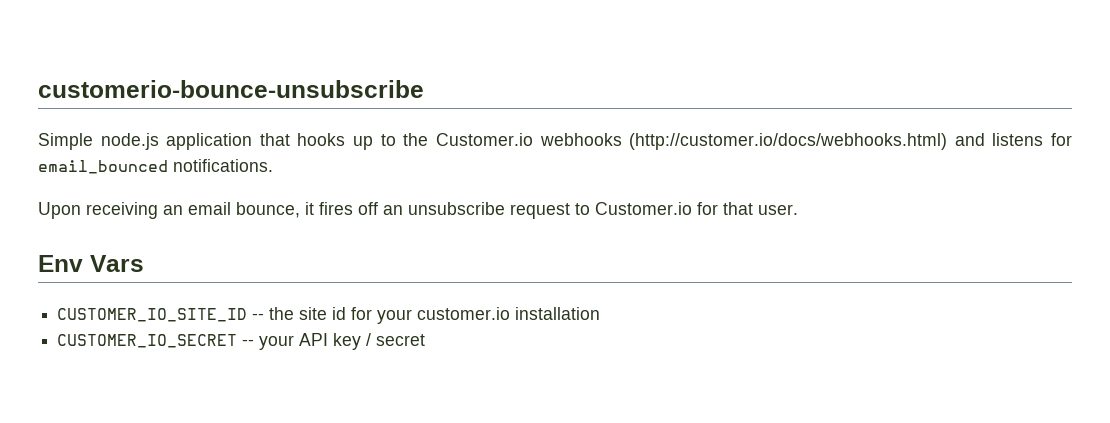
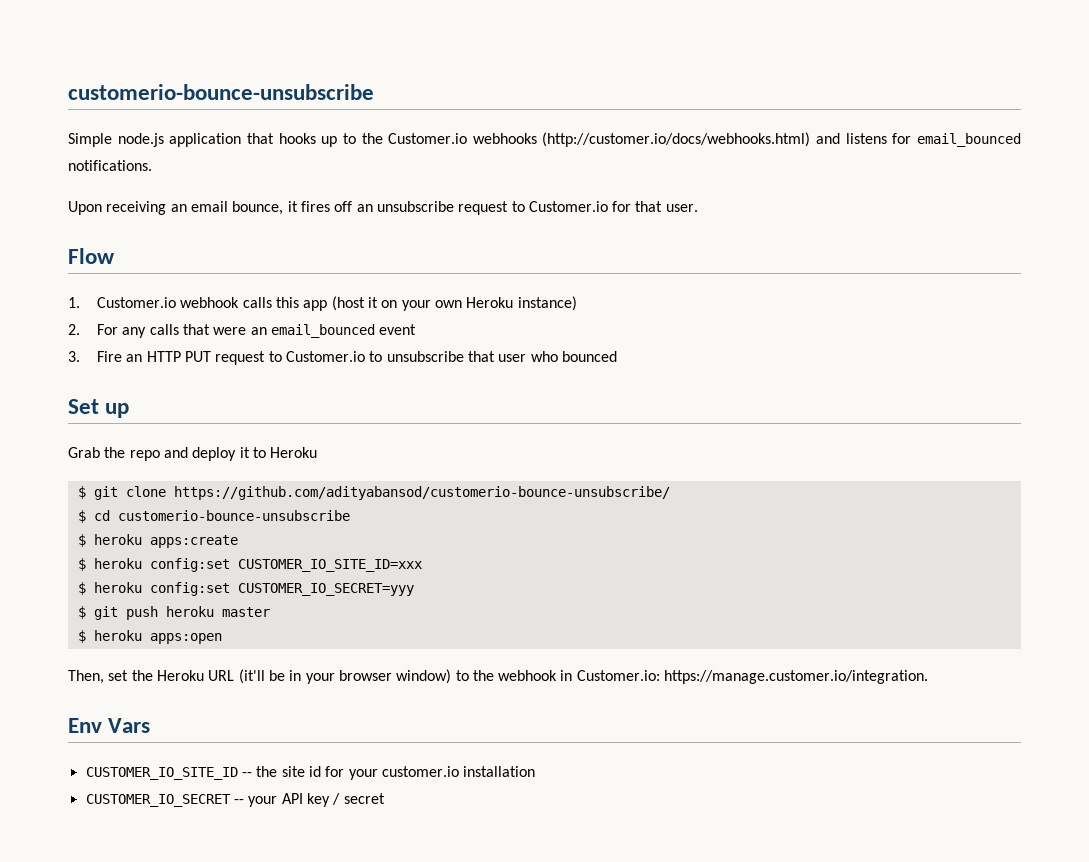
(798, 209) none -> [68,248,115,264] [68,296,577,311] [68,324,417,338] [68,351,617,365] [68,399,130,418] [68,447,318,461] [77,486,670,500] [77,510,350,523] [77,534,238,548] [77,558,422,572] [77,582,414,596] [77,606,270,620] [77,630,222,644] [68,669,929,684] // Flow // 1. Customer.io webhook calls this app (host it on your own Heroku instance) // 2. For any calls that were an email_bounced event // 3. Fire an HTTP PUT request to Customer.io to unsubscribe that user who bounced // Set up // Grab the repo and deploy it to Heroku // $ git clone https://github.com/adityabansod/customerio-bounce-unsubscribe/ // $ cd customerio-bounce-unsubscribe // $ heroku apps:create // $ heroku config:set CUSTOMER_IO_SITE_ID=xxx // $ heroku config:set CUSTOMER_IO_SECRET=yyy // $ git push heroku master // $ heroku apps:open // Then, set the Heroku URL (it'll be in your browser window) to the webhook in Customer.io: https://manage.customer.io/integration.

